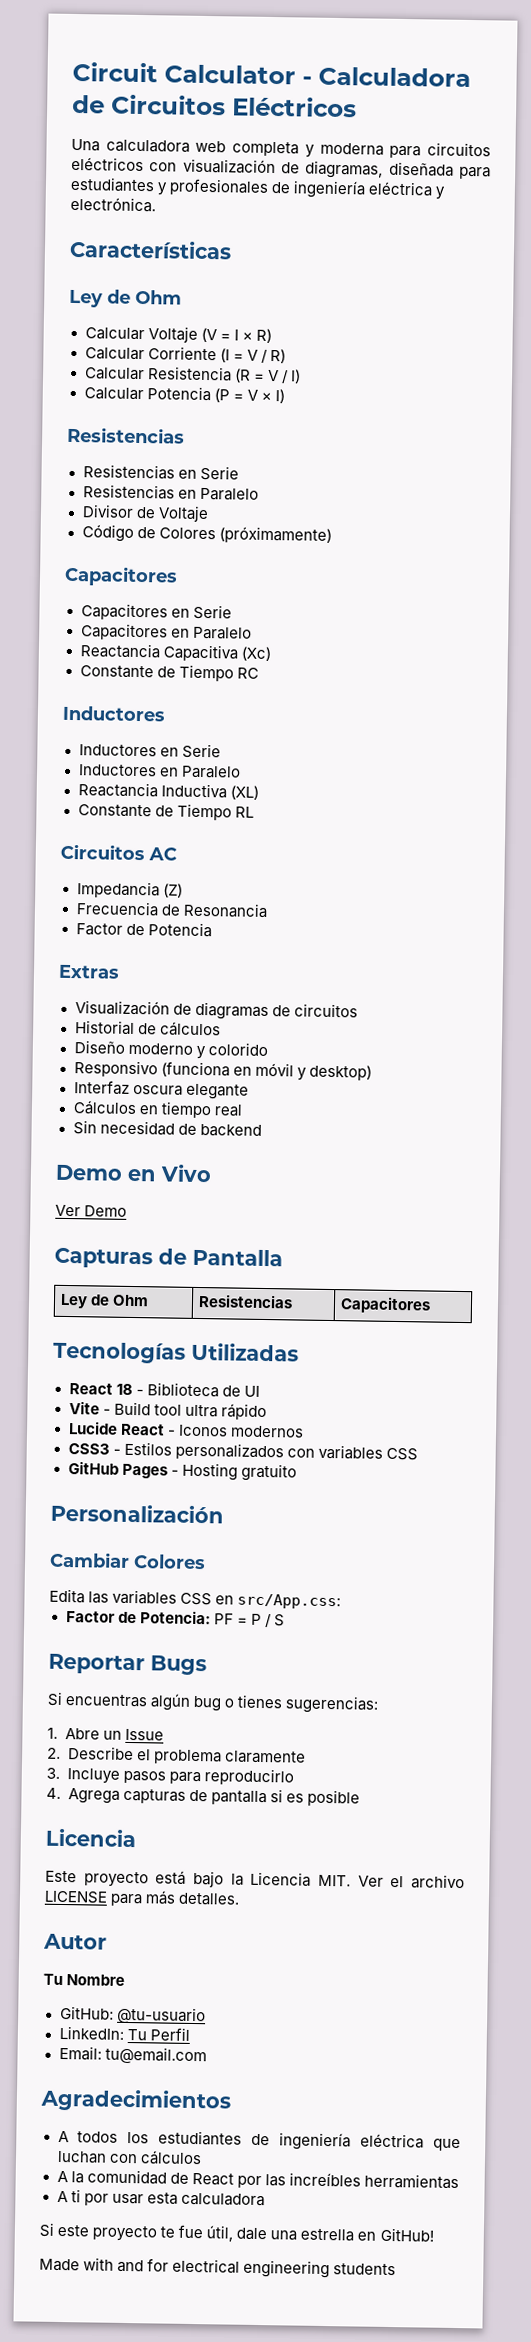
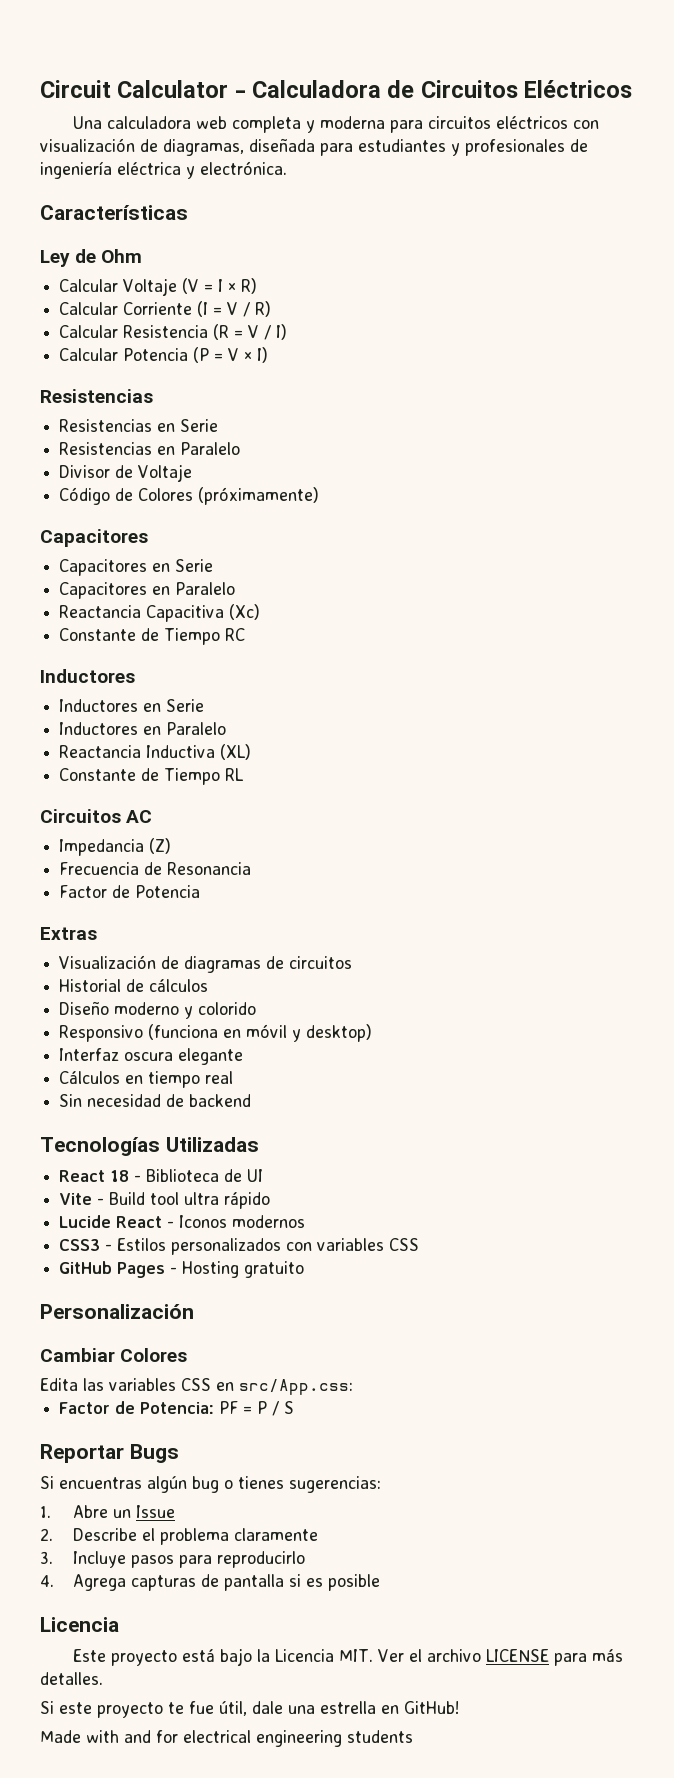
[55,1164,212,1183] [55,1204,128,1217] [54,1247,283,1269] [60,1293,150,1309] [198,1294,294,1309] [340,1296,432,1314] // Demo en Vivo // Ver Demo // Capturas de Pantalla // Ley de Ohm | Resistencias | Capacitores -> (252, 1100) none
[43,1933,107,1950] [43,1973,126,1986] [59,2005,206,2025] [58,2025,190,2041] [58,2045,207,2065] [40,2088,232,2113] [57,2130,462,2152] [56,2150,202,2166] [56,2169,459,2190] [56,2189,265,2207] // Autor // Tu Nombre // GitHub: @tu-usuario // LinkedIn: Tu Perfil // Email: tu@email.com // Agradecimientos // A todos los estudiantes de ingeniería eléctrica que luchan con cálculos // A la comunidad de React por las increíbles herramientas // A ti por usar esta calculadora -> (103, 1678) none

